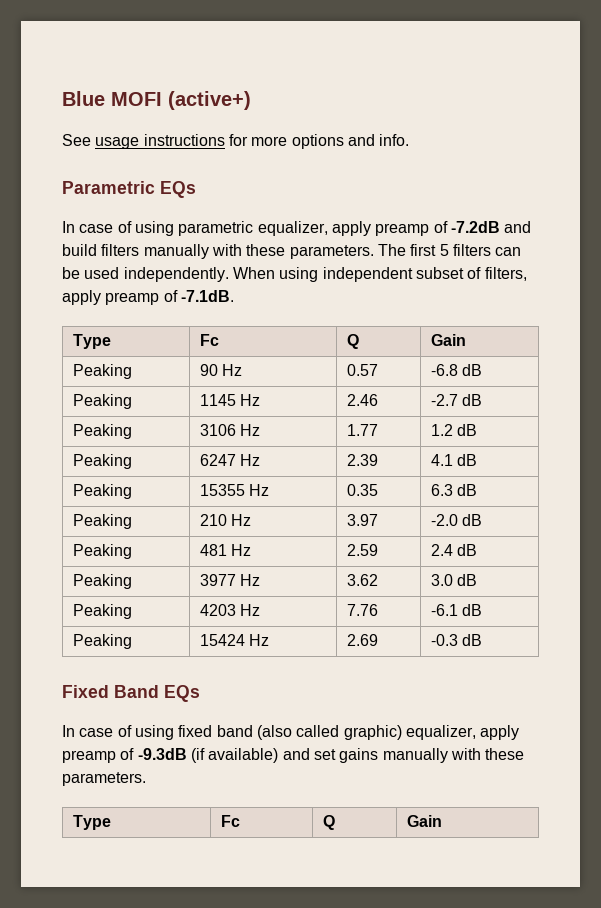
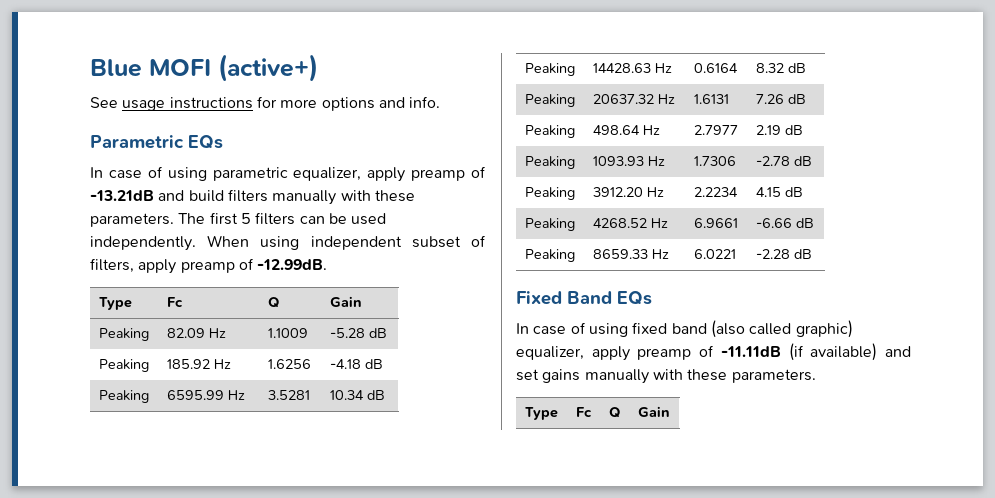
[450,221,500,233] -7.2dB -> [90,190,154,201] -13.21dB
[180,290,234,302] -7.1dB. -> [257,259,328,270] -12.99dB.
[199,364,242,376] [346,364,378,376] [430,364,482,376] [72,394,132,409] [199,394,260,406] [346,394,378,406] [430,394,482,406] [72,424,132,439] [199,424,260,436] [346,424,378,436] [430,424,477,436] [72,454,132,469] [199,454,260,466] [346,454,378,466] [430,454,477,466] [72,484,132,499] [199,484,269,496] [346,484,378,496] [430,484,477,496] [72,514,132,529] [199,514,251,526] [346,514,378,526] [430,514,482,526] [72,544,132,559] [199,544,251,556] [346,544,378,556] [430,544,477,556] [72,574,132,589] [199,574,260,586] [346,574,378,586] [430,574,477,586] [72,604,132,619] [199,604,260,616] [346,604,378,616] [430,604,482,616] [72,634,132,649] [199,634,269,646] [346,634,378,646] [430,634,458,646] 90 Hz | 0.57 | -6.8 dB // Peaking | 1145 Hz | 2.46 | -2.7 dB // Peaking | 3106 Hz | 1.77 | 1.2 dB // Peaking | 6247 Hz | 2.39 | 4.1 dB // Peaking | 15355 Hz | 0.35 | 6.3 dB // Peaking | 210 Hz | 3.97 | -2.0 dB // Peaking | 481 Hz | 2.59 | 2.4 dB // Peaking | 3977 Hz | 3.62 | 3.0 dB // Peaking | 4203 Hz | 7.76 | -6.1 dB // Peaking | 15424 Hz | 2.69 | -0.3 -> [166,328,226,338] [267,328,308,338] [329,328,387,338] [98,359,149,372] [166,359,231,369] [267,359,311,369] [329,359,383,369] [98,390,149,403] [166,390,245,400] [267,390,310,400] [329,390,385,400] [524,63,575,76] [592,63,672,73] [693,63,738,73] [755,63,806,73] [524,94,575,107] [592,94,675,104] [693,94,729,104] [755,94,806,104] [524,125,575,138] [592,125,660,135] [693,125,738,135] [755,125,803,135] [524,156,575,169] [592,156,665,166] [693,156,736,166] [755,156,812,166] [524,187,575,200] [592,187,664,197] [693,187,738,197] [755,187,803,197] [524,218,575,231] [592,218,668,228] [693,218,738,228] [755,218,814,228] [524,249,575,262] [592,249,669,259] [693,249,736,259] [755,249,790,259] 82.09 Hz | 1.1009 | -5.28 dB // Peaking | 185.92 Hz | 1.6256 | -4.18 dB // Peaking | 6595.99 Hz | 3.5281 | 10.34 dB // Peaking | 14428.63 Hz | 0.6164 | 8.32 dB // Peaking | 20637.32 Hz | 1.6131 | 7.26 dB // Peaking | 498.64 Hz | 2.7977 | 2.19 dB // Peaking | 1093.93 Hz | 1.7306 | -2.78 dB // Peaking | 3912.20 Hz | 2.2234 | 4.15 dB // Peaking | 4268.52 Hz | 6.9661 | -6.66 dB // Peaking | 8659.33 Hz | 6.0221 | -2.28
[137,748,187,760] -9.3dB -> [720,346,781,357] -11.11dB

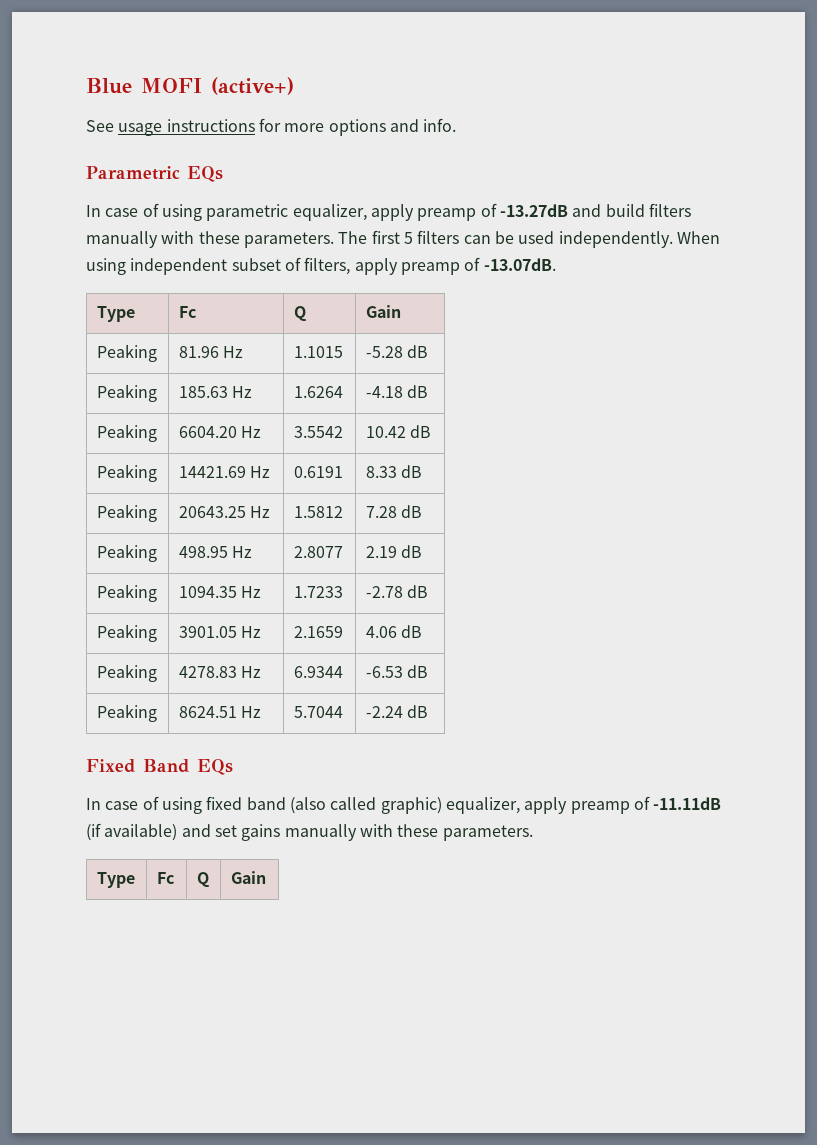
[90,190,154,201] -13.21dB -> [499,204,568,217] -13.27dB
[257,259,328,270] -12.99dB. -> [483,258,556,271] -13.07dB.
[166,328,226,338] [267,328,308,338] 82.09 Hz | 1.1009 -> [178,346,244,358] [293,346,343,358] 81.96 Hz | 1.1015
[166,359,231,369] [267,359,311,369] 185.92 Hz | 1.6256 -> [178,386,253,398] [293,386,343,398] 185.63 Hz | 1.6264
[166,390,245,400] [267,390,310,400] [329,390,385,400] [524,63,575,76] [592,63,672,73] [693,63,738,73] [755,63,806,73] [524,94,575,107] [592,94,675,104] [693,94,729,104] [755,94,806,104] [524,125,575,138] [592,125,660,135] [693,125,738,135] 6595.99 Hz | 3.5281 | 10.34 dB // Peaking | 14428.63 Hz | 0.6164 | 8.32 dB // Peaking | 20637.32 Hz | 1.6131 | 7.26 dB // Peaking | 498.64 Hz | 2.7977 -> [178,426,262,438] [293,426,343,438] [365,425,432,438] [96,464,157,482] [178,466,271,478] [293,466,343,478] [365,465,423,478] [96,504,157,522] [178,506,271,518] [293,506,343,518] [365,505,423,518] [96,544,157,562] [178,546,253,558] [293,546,343,558] 6604.20 Hz | 3.5542 | 10.42 dB // Peaking | 14421.69 Hz | 0.6191 | 8.33 dB // Peaking | 20643.25 Hz | 1.5812 | 7.28 dB // Peaking | 498.95 Hz | 2.8077
[592,156,665,166] [693,156,736,166] 1093.93 Hz | 1.7306 -> [178,586,262,598] [293,586,343,598] 1094.35 Hz | 1.7233
[592,187,664,197] [693,187,738,197] [755,187,803,197] [524,218,575,231] [592,218,668,228] [693,218,738,228] [755,218,814,228] [524,249,575,262] [592,249,669,259] [693,249,736,259] [755,249,790,259] 3912.20 Hz | 2.2234 | 4.15 dB // Peaking | 4268.52 Hz | 6.9661 | -6.66 dB // Peaking | 8659.33 Hz | 6.0221 | -2.28 -> [178,626,262,638] [293,626,343,638] [365,625,423,638] [96,664,157,682] [178,666,262,678] [293,666,343,678] [365,665,429,678] [96,704,157,722] [178,706,262,718] [293,706,343,718] [365,706,403,718] 3901.05 Hz | 2.1659 | 4.06 dB // Peaking | 4278.83 Hz | 6.9344 | -6.53 dB // Peaking | 8624.51 Hz | 5.7044 | -2.24

